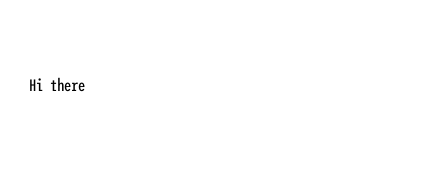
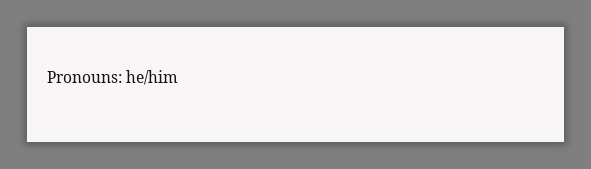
[29,77,85,92] Hi there -> [47,70,179,85] Pronouns: he/him

